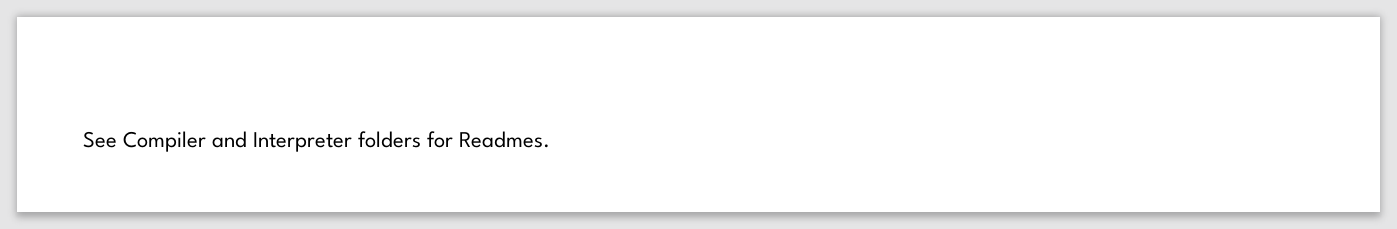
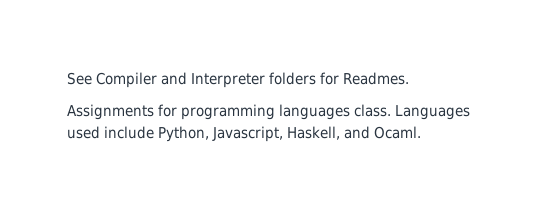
(551, 139) none -> [67,104,471,120] [67,126,422,142] // Assignments for programming languages class. Languages used include Python, Javascript, Haskell, and Ocaml.

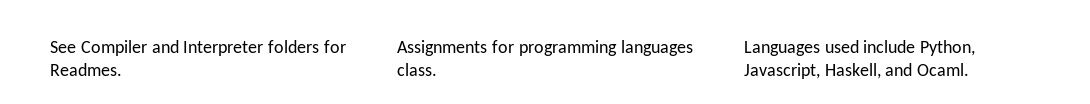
(392, 110) none -> (437, 69) //

